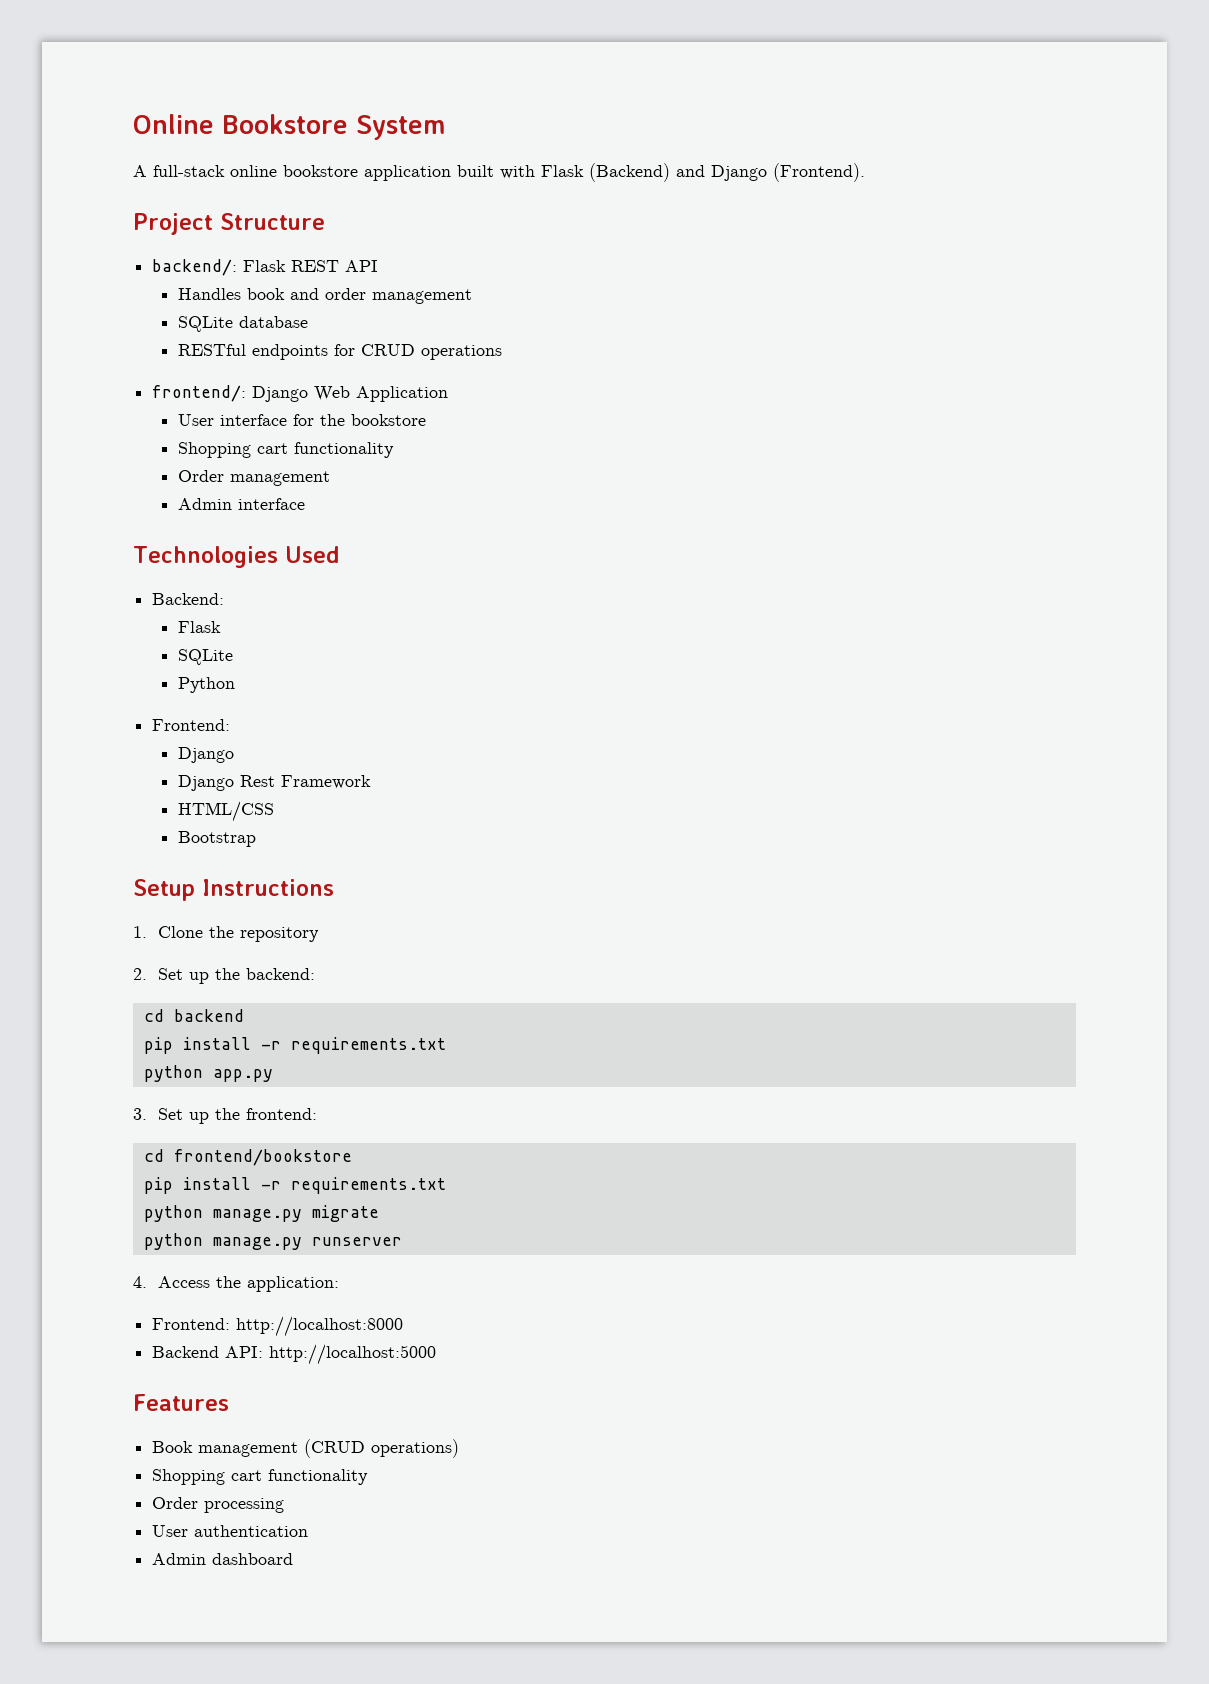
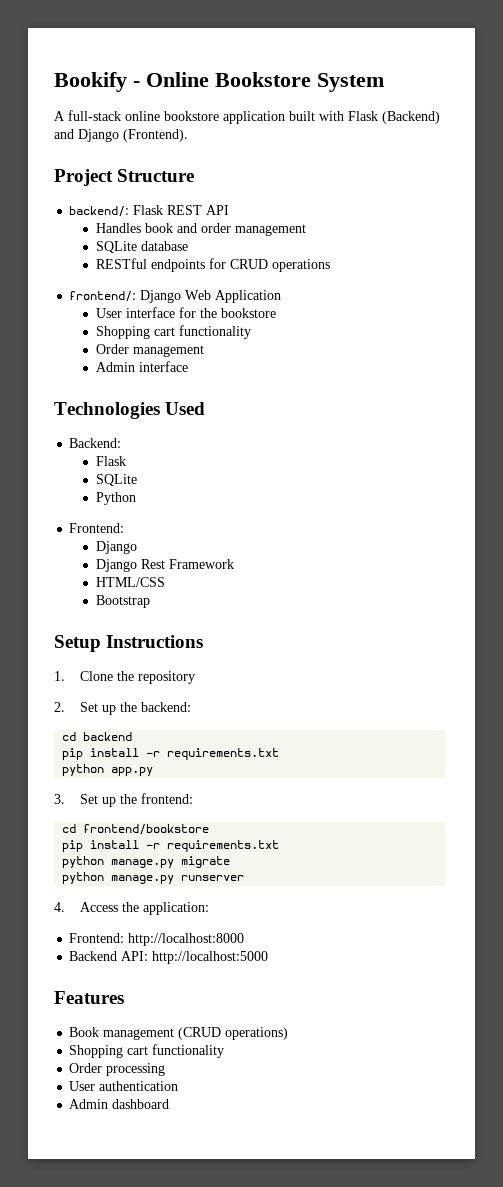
(133, 124) none -> [54,72,140,92] Bookify -

